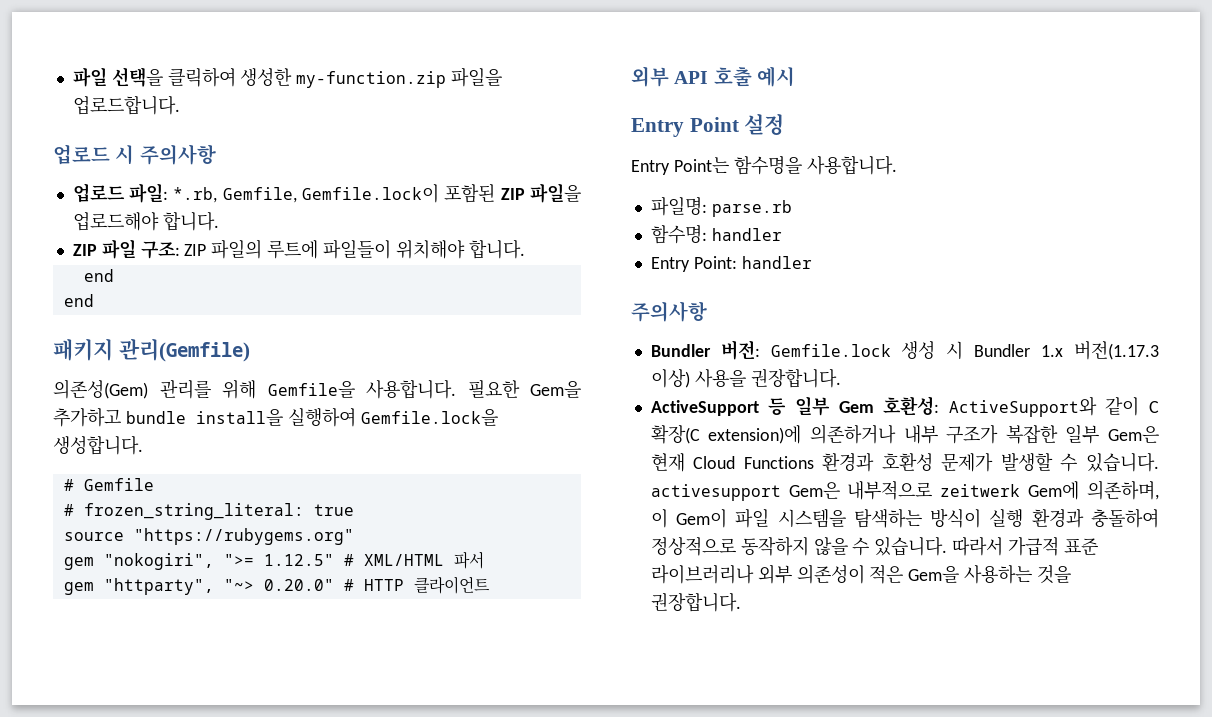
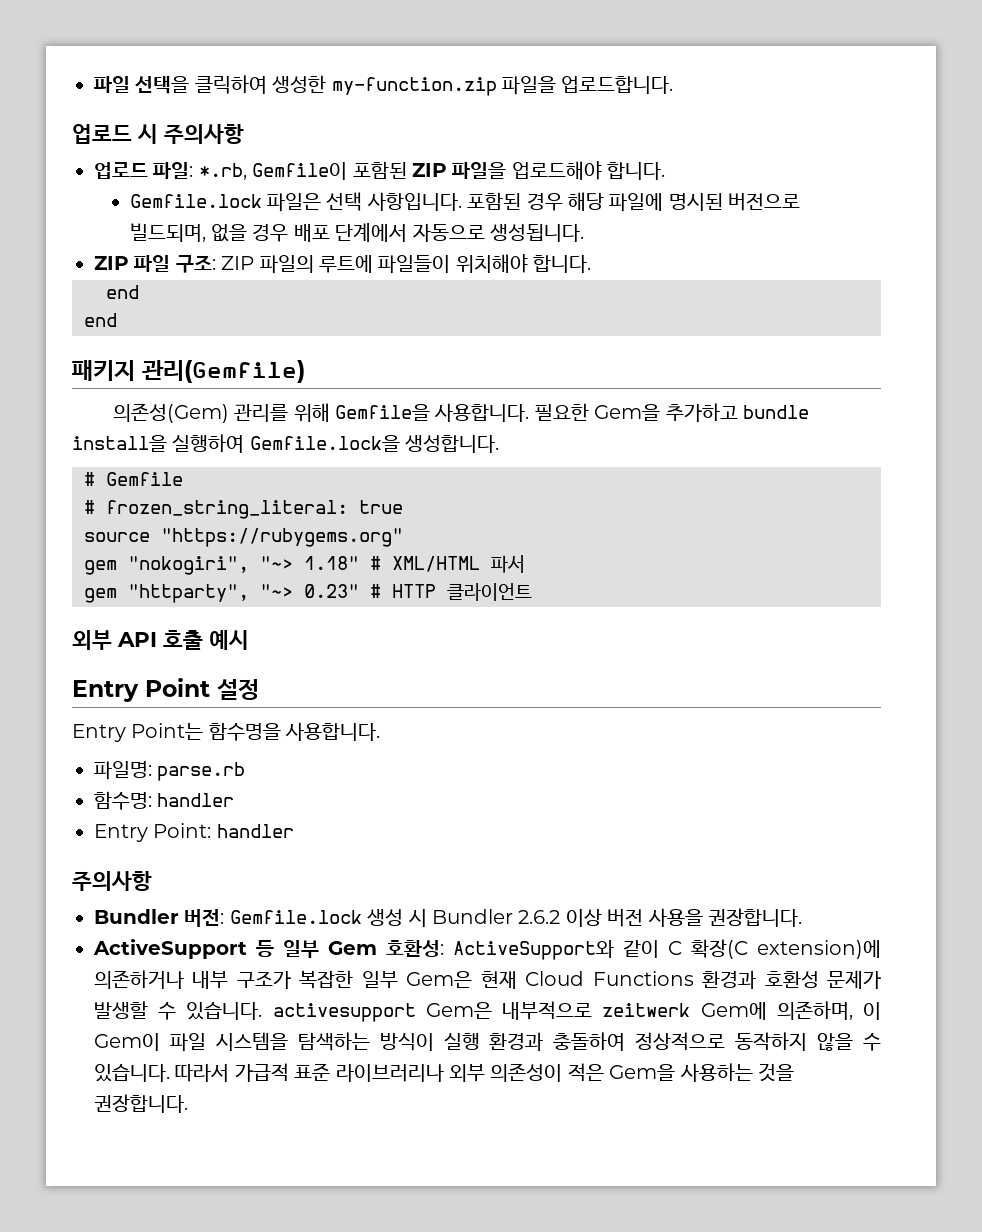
[222,184,440,203] Gemfile, Gemfile.lock이 -> [252,162,348,180] Gemfile이
(219, 221) none -> [129,192,801,212] [129,223,585,242] // Gemfile.lock 파일은 선택 사항입니다. 포함된 경우 해당 파일에 명시된 버전으로 빌드되며, 없을 경우 배포 단계에서 자동으로 생성됩니다.
[223,554,334,566] ">= 1.12.5" -> [260,556,359,570] "~> 1.18"
[263,579,334,591] 0.20.0" -> [304,584,359,598] 0.23"
[1041,341,1159,360] [650,369,690,388] 1.x 버전(1.17.3 이상) -> [518,909,644,927] 2.6.2 이상 버전

